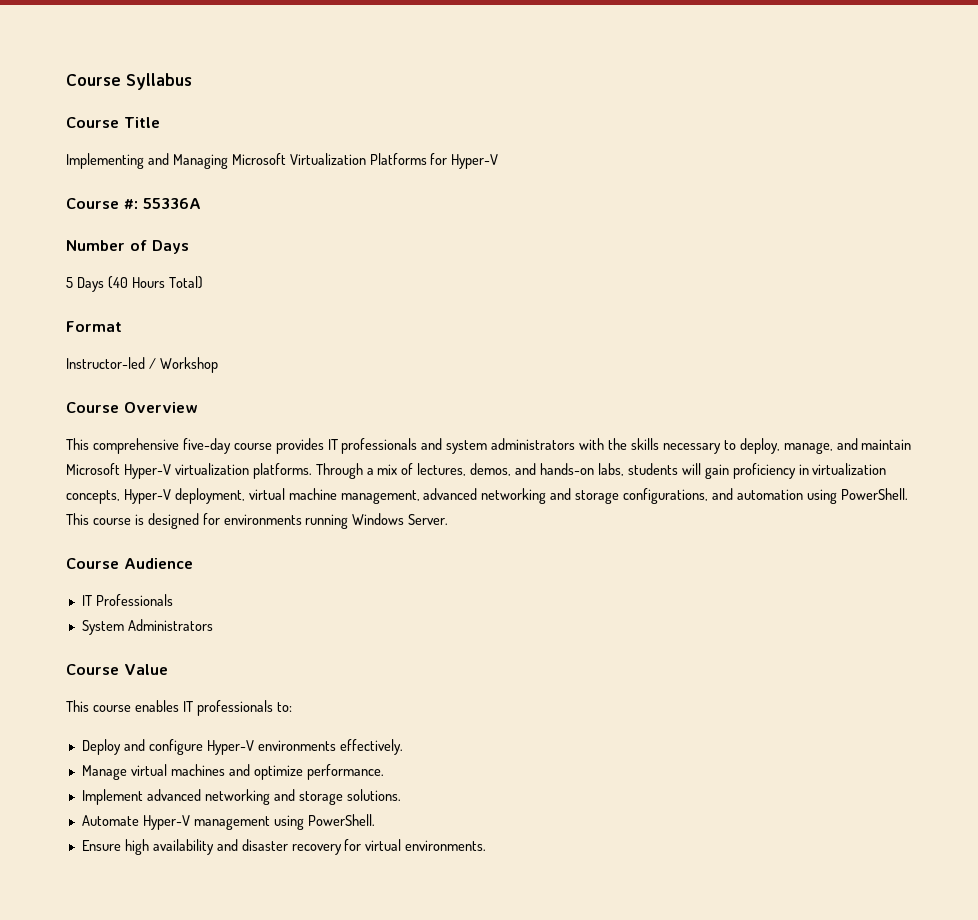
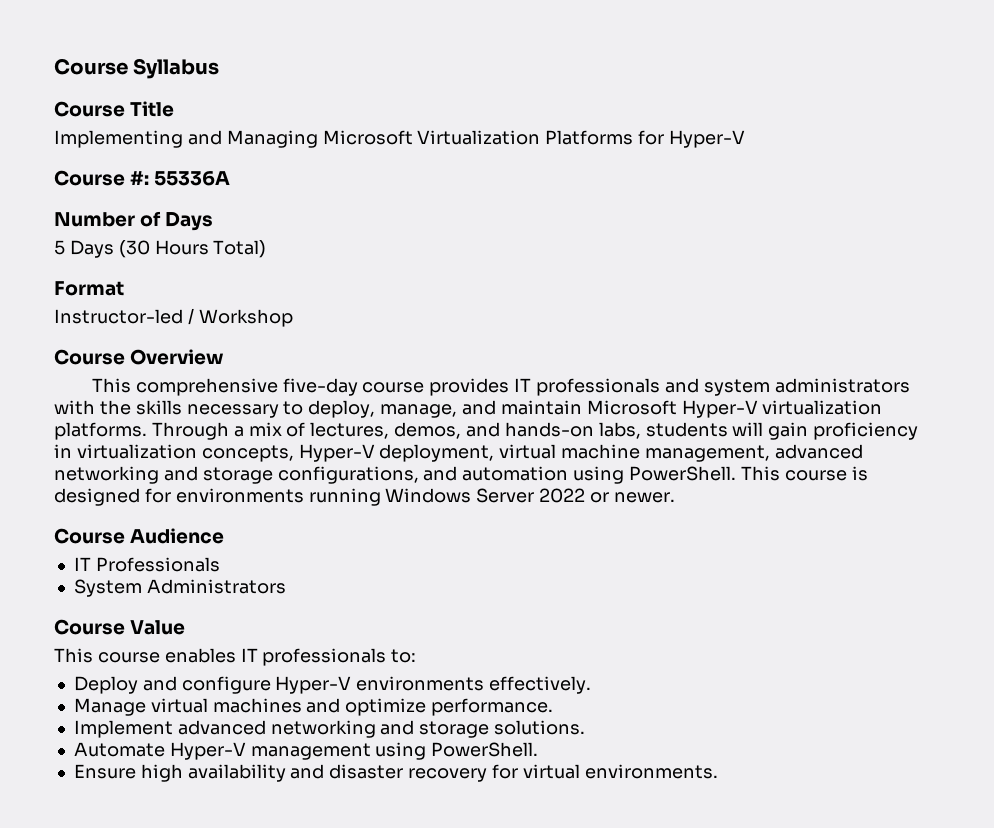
[107,276,128,289] (40 -> [118,240,150,258] (30
[408,514,449,525] Server. -> [476,488,675,503] Server 2022 or newer.

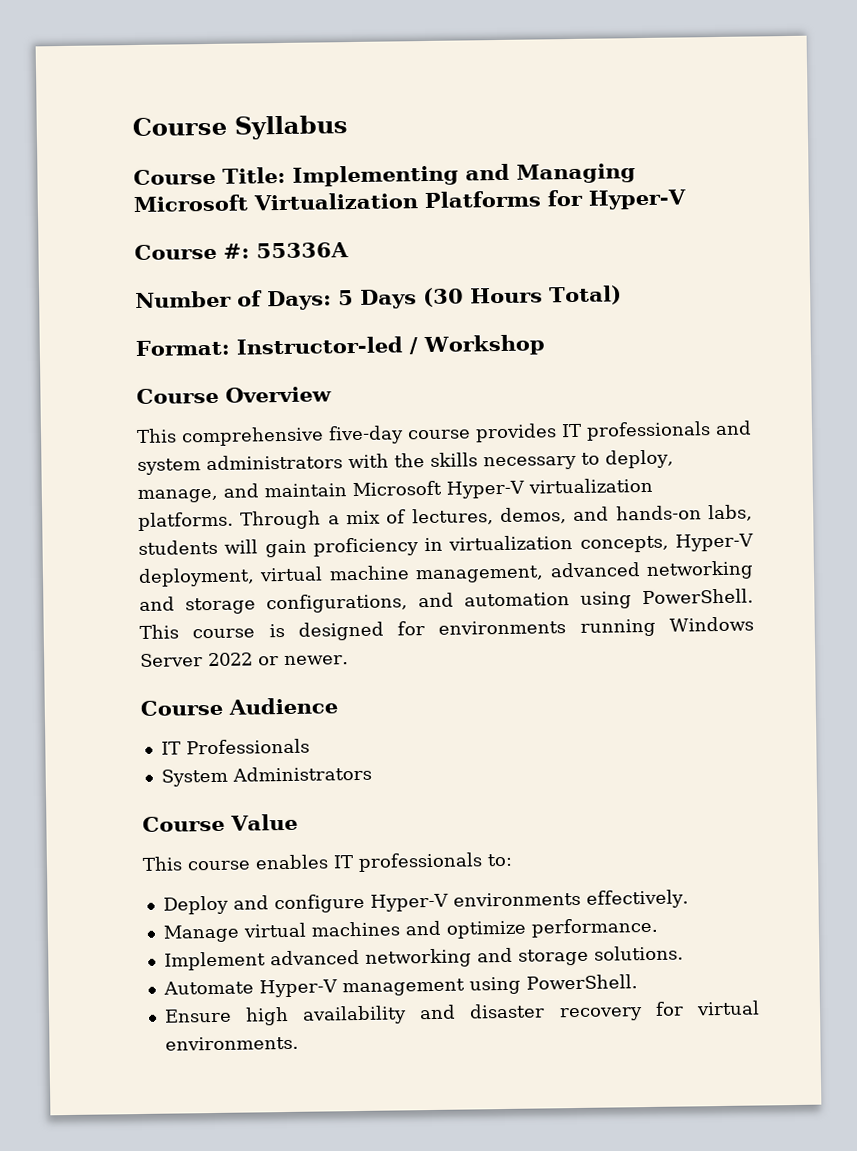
[130,101,175,117] Title // -> [222,166,286,184] Title:
[165,212,214,231] Days // -> [267,290,332,311] Days:
[54,281,124,296] Format // -> [135,339,230,357] Format:

